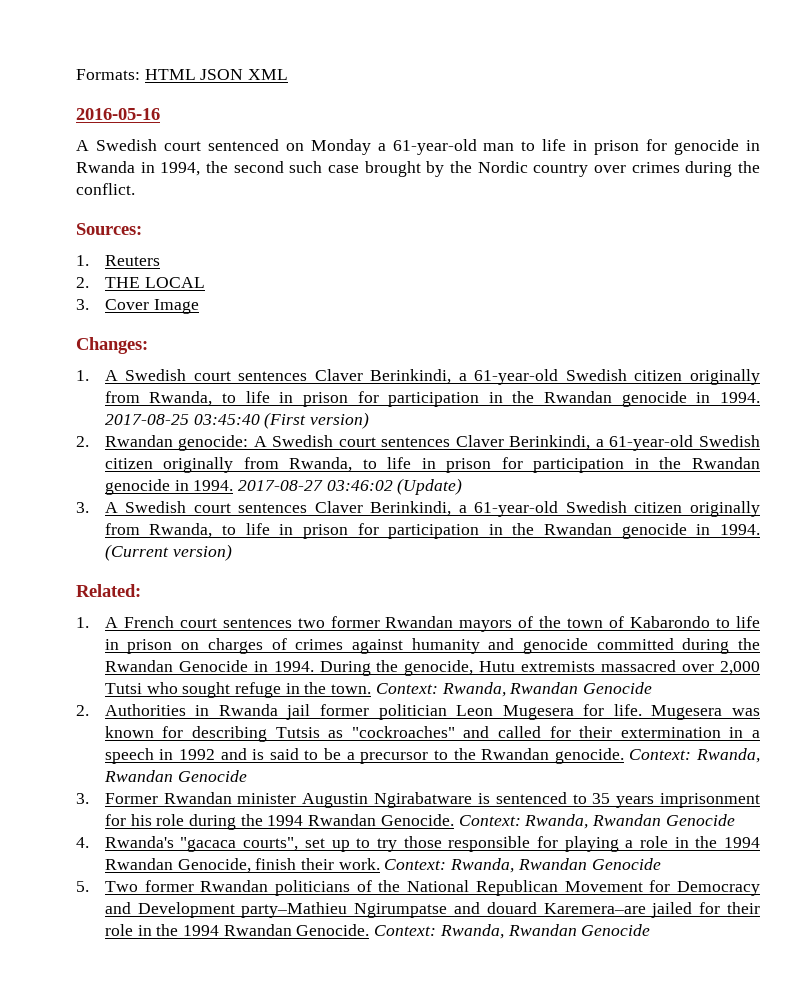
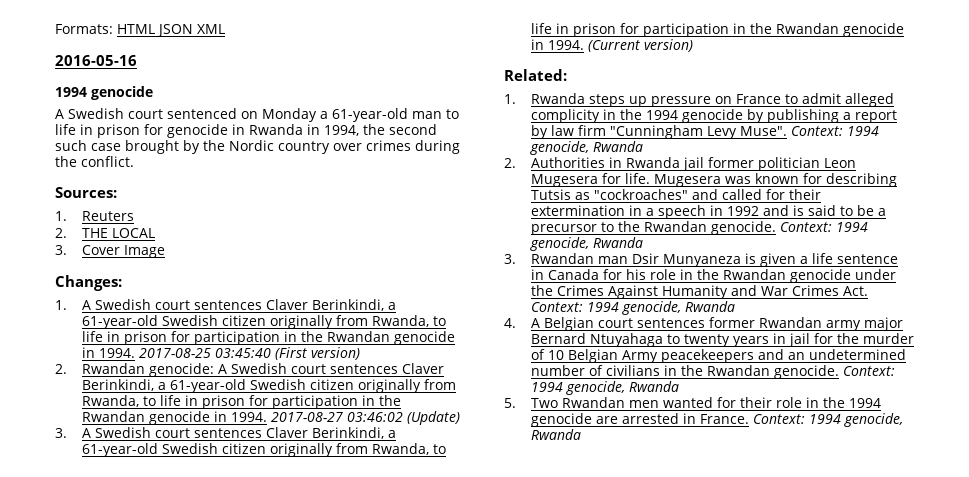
(160, 114) none -> [55,86,153,100] // 1994 genocide
[104,616,761,632] [104,638,760,654] [104,660,760,676] [104,682,653,698] A French court sentences two former Rwandan mayors of the town of Kabarondo to life in prison on charges of crimes against humanity and genocide committed during the Rwandan Genocide in 1994. During the genocide, Hutu extremists massacred over 2,000 Tutsi who sought refuge in the town. Context: Rwanda, Rwandan Genocide -> [530,93,894,107] [530,109,897,123] [530,125,879,139] [529,141,643,155] Rwanda steps up pressure on France to admit alleged complicity in the 1994 genocide by publishing a report by law firm "Cunningham Levy Muse". Context: 1994 genocide, Rwanda
[696,748,760,763] [103,770,247,782] [76,792,760,808] [104,814,735,830] [76,836,760,852] [104,858,661,873] [76,880,760,896] [104,902,693,918] Rwanda, Rwandan Genocide // 3. Former Rwandan minister Augustin Ngirabatware is sentenced to 35 years imprisonment for his role during the 1994 Rwandan Genocide. Context: Rwanda, Rwandan Genocide // 4. Rwanda's "gacaca courts", set up to try those responsible for playing a role in the 1994 Rwandan Genocide, finish their work. Context: Rwanda, Rwandan Genocide // 5. Two former Rwandan politicians of the National Republican Movement for Democracy and Development party–Mathieu Ngirumpatse and douard Karemera–are jailed -> [835,222,868,232] [529,237,643,251] [504,253,898,267] [530,269,896,283] [530,285,868,299] [530,301,735,315] [504,317,903,331] [530,333,914,347] [530,349,906,363] [530,365,895,379] [530,381,679,395] [504,397,713,408] 1994 genocide, Rwanda // 3. Rwandan man Dsir Munyaneza is given a life sentence in Canada for his role in the Rwandan genocide under the Crimes Against Humanity and War Crimes Act. Context: 1994 genocide, Rwanda // 4. A Belgian court sentences former Rwandan army major Bernard Ntuyahaga to twenty years in jail for the murder of 10 Belgian Army peacekeepers and an undetermined number of civilians in the Rwandan genocide. Context: 1994 genocide, Rwanda // 5. Two Rwandan men wanted
[223,924,651,939] Rwandan Genocide. Context: Rwanda, Rwandan Genocide -> [530,413,903,427] [530,429,581,440] genocide are arrested in France. Context: 1994 genocide, Rwanda

